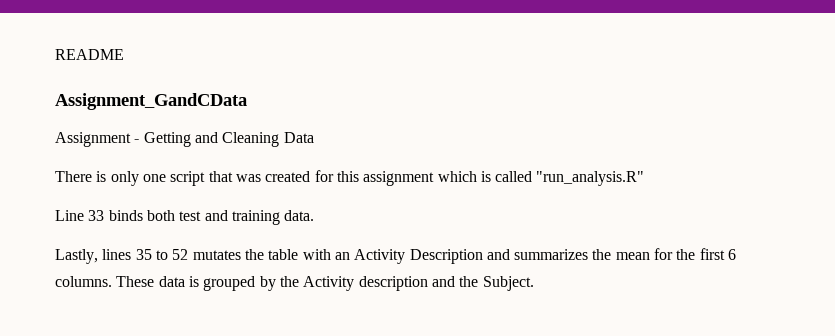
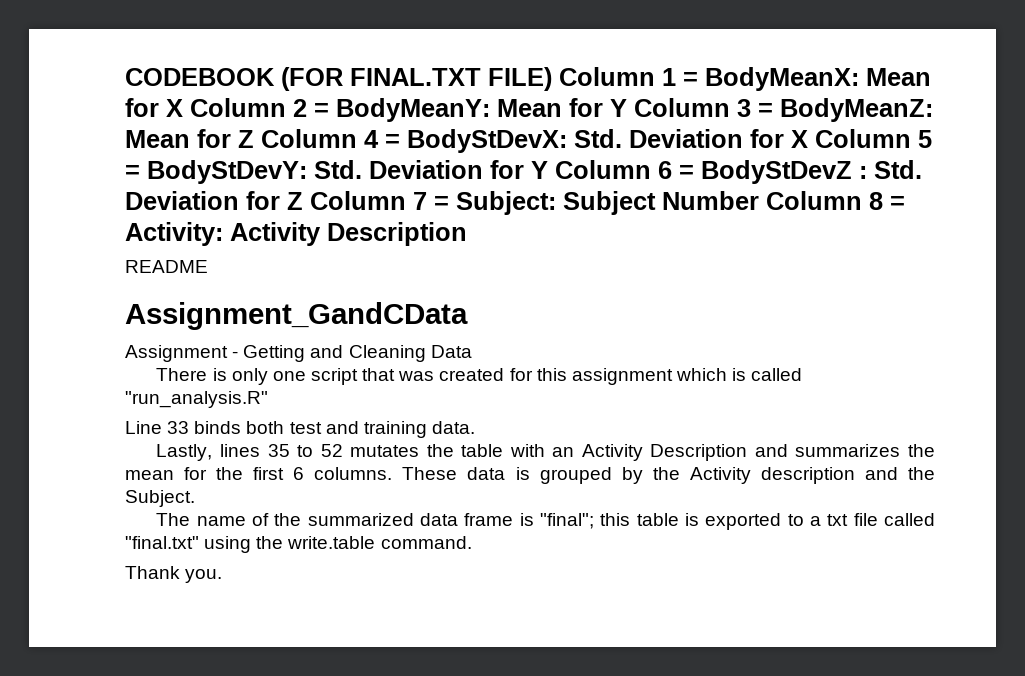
(55, 54) none -> [125,67,931,91] [125,98,933,122] [125,129,932,153] [125,160,922,184] [125,191,905,215] [125,222,467,246] CODEBOOK (FOR FINAL.TXT FILE) Column 1 = BodyMeanX: Mean for X Column 2 = BodyMeanY: Mean for Y Column 3 = BodyMeanZ: Mean for Z Column 4 = BodyStDevX: Std. Deviation for X Column 5 = BodyStDevY: Std. Deviation for Y Column 6 = BodyStDevZ : Std. Deviation for Z Column 7 = Subject: Subject Number Column 8 = Activity: Activity Description //
(534, 283) none -> [156,513,935,530] [125,536,472,553] [125,566,223,583] // The name of the summarized data frame is "final"; this table is exported to a txt file called "final.txt" using the write.table command. // Thank you.

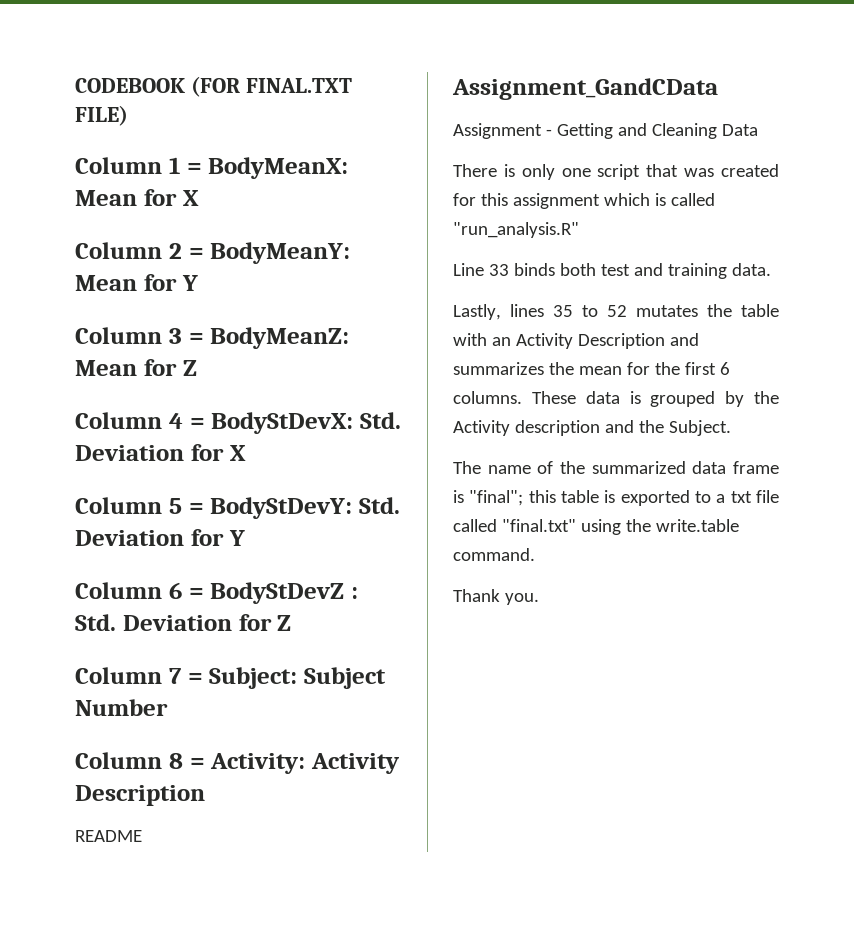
(552, 79) none -> (128, 115) //
(183, 108) none -> (199, 198) //
(627, 108) none -> (198, 283) //
(254, 139) none -> (197, 368) //
(808, 139) none -> (246, 453) //
(548, 170) none -> (245, 538) //
(303, 201) none -> (292, 623) //
(759, 200) none -> (168, 707) //

